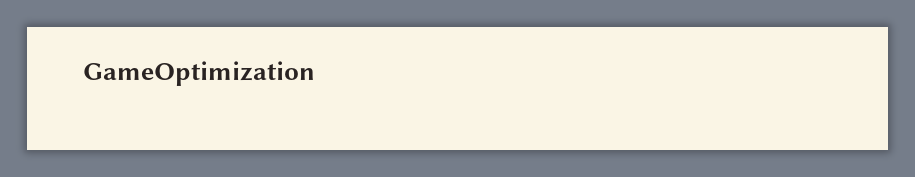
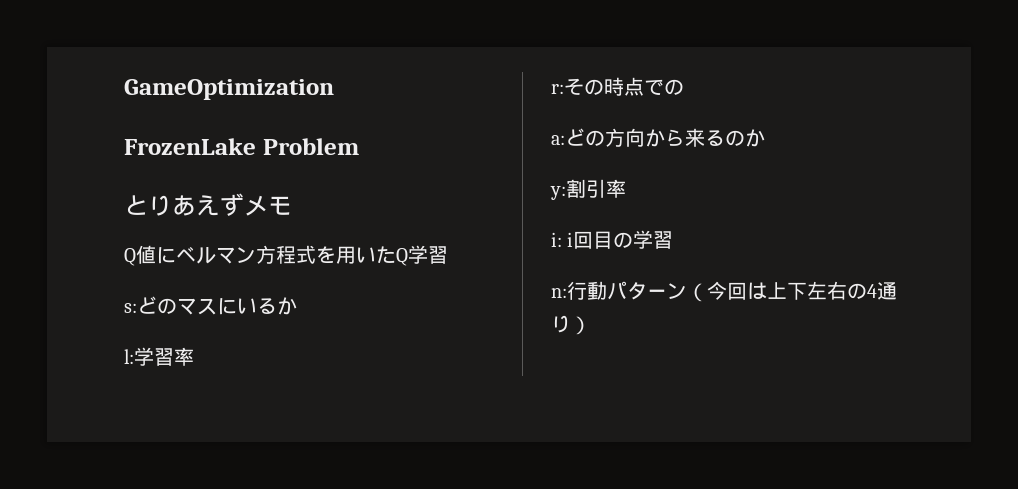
(315, 73) none -> [124,138,359,155] [124,193,292,216] [124,245,448,266] [124,296,297,315] [124,347,194,366] [551,77,684,96] [551,128,765,147] [550,179,626,200] [551,230,674,249] [551,281,897,302] [551,315,591,335] // FrozenLake Problem // とりあえずメモ // Q値にベルマン方程式を用いたQ学習 // s:どのマスにいるか // l:学習率 // r:その時点での // a:どの方向から来るのか // y:割引率 // i: i回目の学習 // n:行動パターン（今回は上下左右の4通り）

